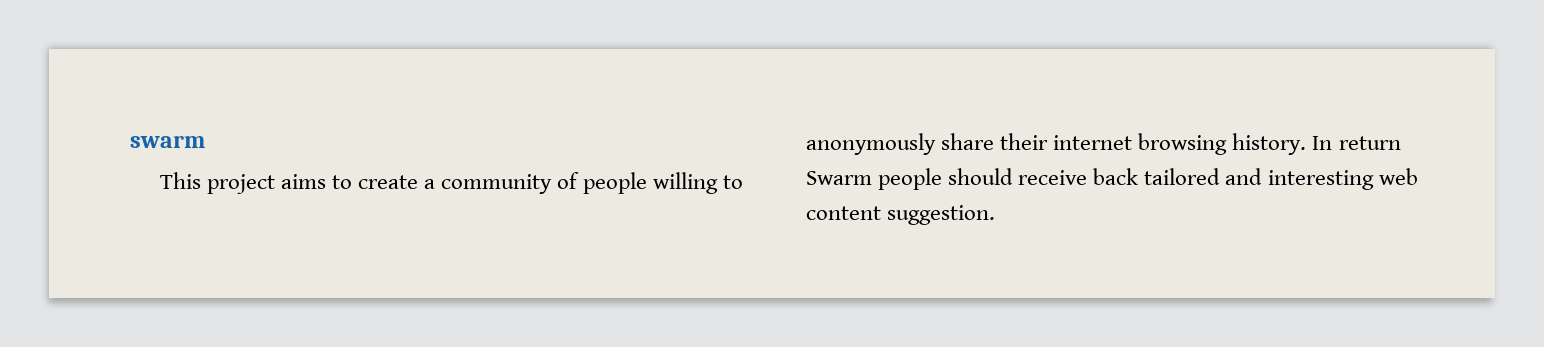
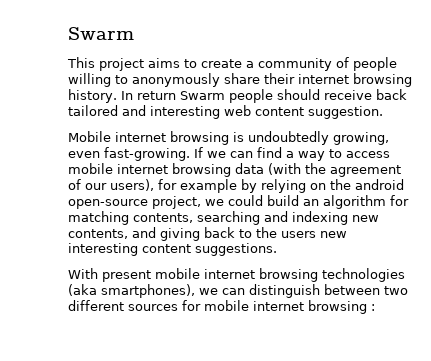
[130,135,205,148] swarm -> [68,27,134,40] Swarm
(996, 215) none -> [68,131,389,145] [68,147,390,161] [68,163,401,177] [68,179,404,193] [68,195,409,209] [68,211,379,225] [68,227,347,241] [68,243,277,256] [68,268,405,282] [68,284,408,298] [68,300,375,314] // Mobile internet browsing is undoubtedly growing, even fast-growing. If we can find a way to access mobile internet browsing data (with the agreement of our users), for example by relying on the android open-source project, we could build an algorithm for matching contents, searching and indexing new contents, and giving back to the users new interesting content suggestions. // With present mobile internet browsing technologies (aka smartphones), we can distinguish between two different sources for mobile internet browsing :

